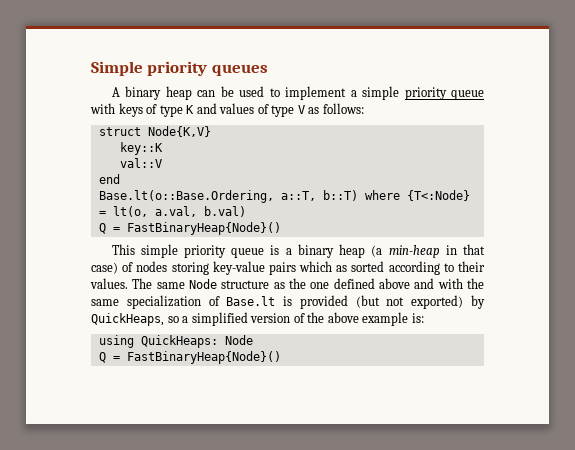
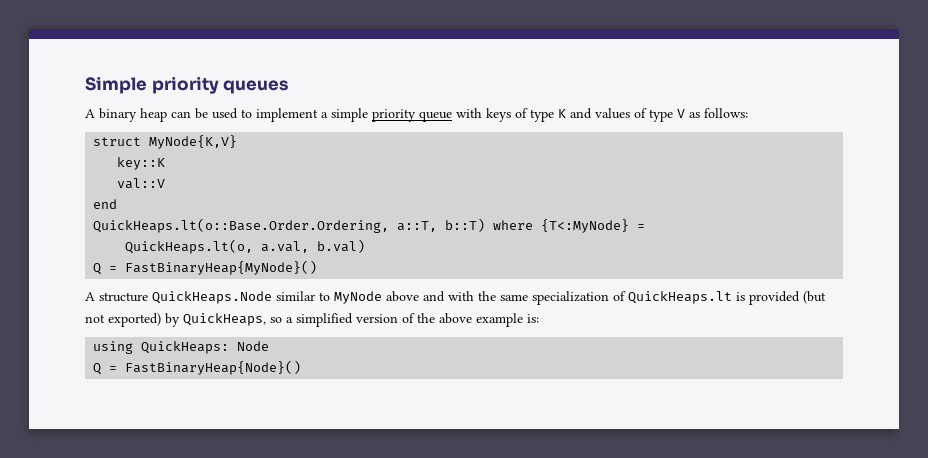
[147,126,211,137] Node{K,V} -> [149,135,238,149] MyNode{K,V}
[98,190,274,203] Base.lt(o::Base.Ordering, -> [93,218,390,233] QuickHeaps.lt(o::Base.Order.Ordering,
[406,190,470,201] [98,206,148,217] {T<:Node} = lt(o, -> [541,219,646,233] [125,239,254,254] {T<:MyNode} = // QuickHeaps.lt(o,
[126,222,281,235] [111,244,485,258] [91,261,486,275] [90,278,375,289] FastBinaryHeap{Node}() // This simple priority queue is a binary heap (a min-heap in that case) of nodes storing key-value pairs which as sorted according to their values. The same Node structure as the one defined -> [125,260,318,275] [85,291,382,304] FastBinaryHeap{MyNode}() // A structure QuickHeaps.Node similar to MyNode
[226,296,276,306] Base.lt -> [628,291,732,304] QuickHeaps.lt

